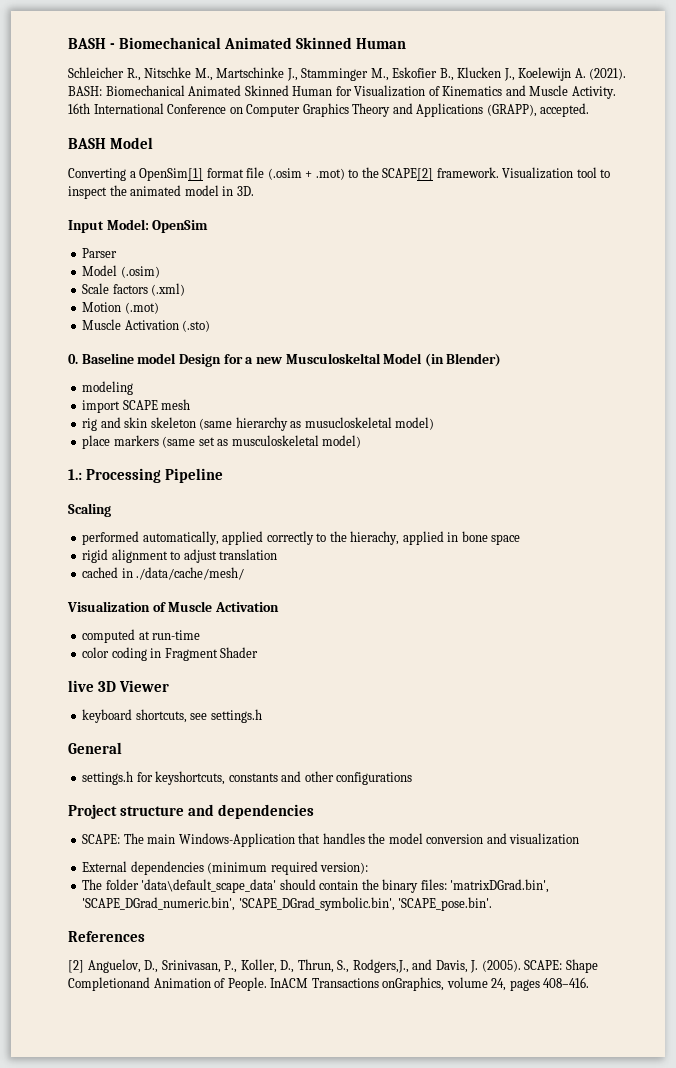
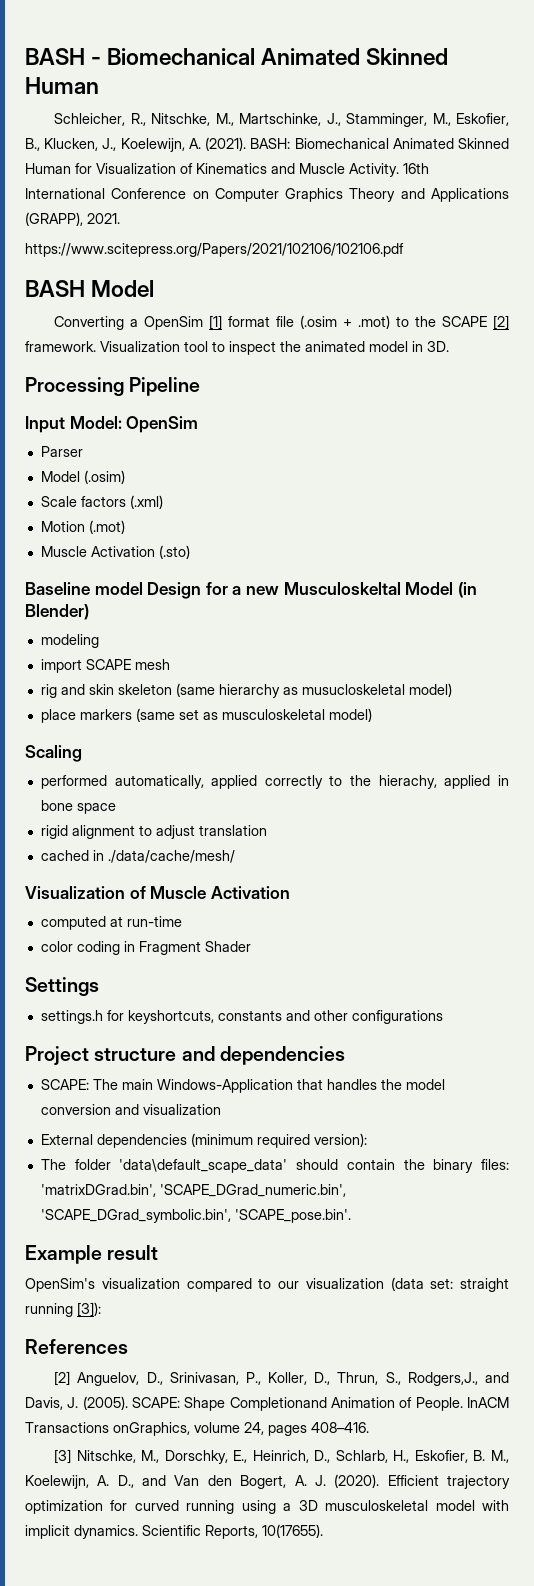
[68,67,572,81] Schleicher R., Nitschke M., Martschinke J., Stamminger M., Eskofier B., Klucken J., Koelewijn -> [54,113,510,127] [25,138,185,152] Schleicher, R., Nitschke, M., Martschinke, J., Stamminger, M., Eskofier, B., Klucken, J., Koelewijn,
[540,103,590,117] accepted. -> [87,213,120,224] [25,243,404,257] 2021. // https://www.scitepress.org/Papers/2021/102106/102106.pdf
[139,168,204,181] OpenSim[1] -> [144,315,223,330] OpenSim [1]
[382,168,434,181] SCAPE[2] -> [442,315,510,330] SCAPE [2]
(254, 191) none -> [25,377,201,396] // Processing Pipeline
[68,354,78,364] 0. -> (190, 552) none
[68,468,223,483] // 1.: Processing Pipeline -> (372, 715) none
[68,680,169,692] [82,709,262,723] [68,742,122,754] live 3D Viewer // keyboard shortcuts, see settings.h // General -> [25,977,99,996] Settings
(493, 904) none -> [25,1245,159,1264] [25,1277,509,1292] [25,1302,101,1317] // Example result // OpenSim's visualization compared to our visualization (data set: straight running [3]):
(590, 982) none -> [54,1449,510,1464] [25,1474,511,1489] [25,1500,510,1514] [25,1524,323,1539] // [3] Nitschke, M., Dorschky, E., Heinrich, D., Schlarb, H., Eskofier, B. M., Koelewijn, A. D., and Van den Bogert, A. J. (2020). Efficient trajectory optimization for curved running using a 3D musculoskeletal model with implicit dynamics. Scientific Reports, 10(17655).

